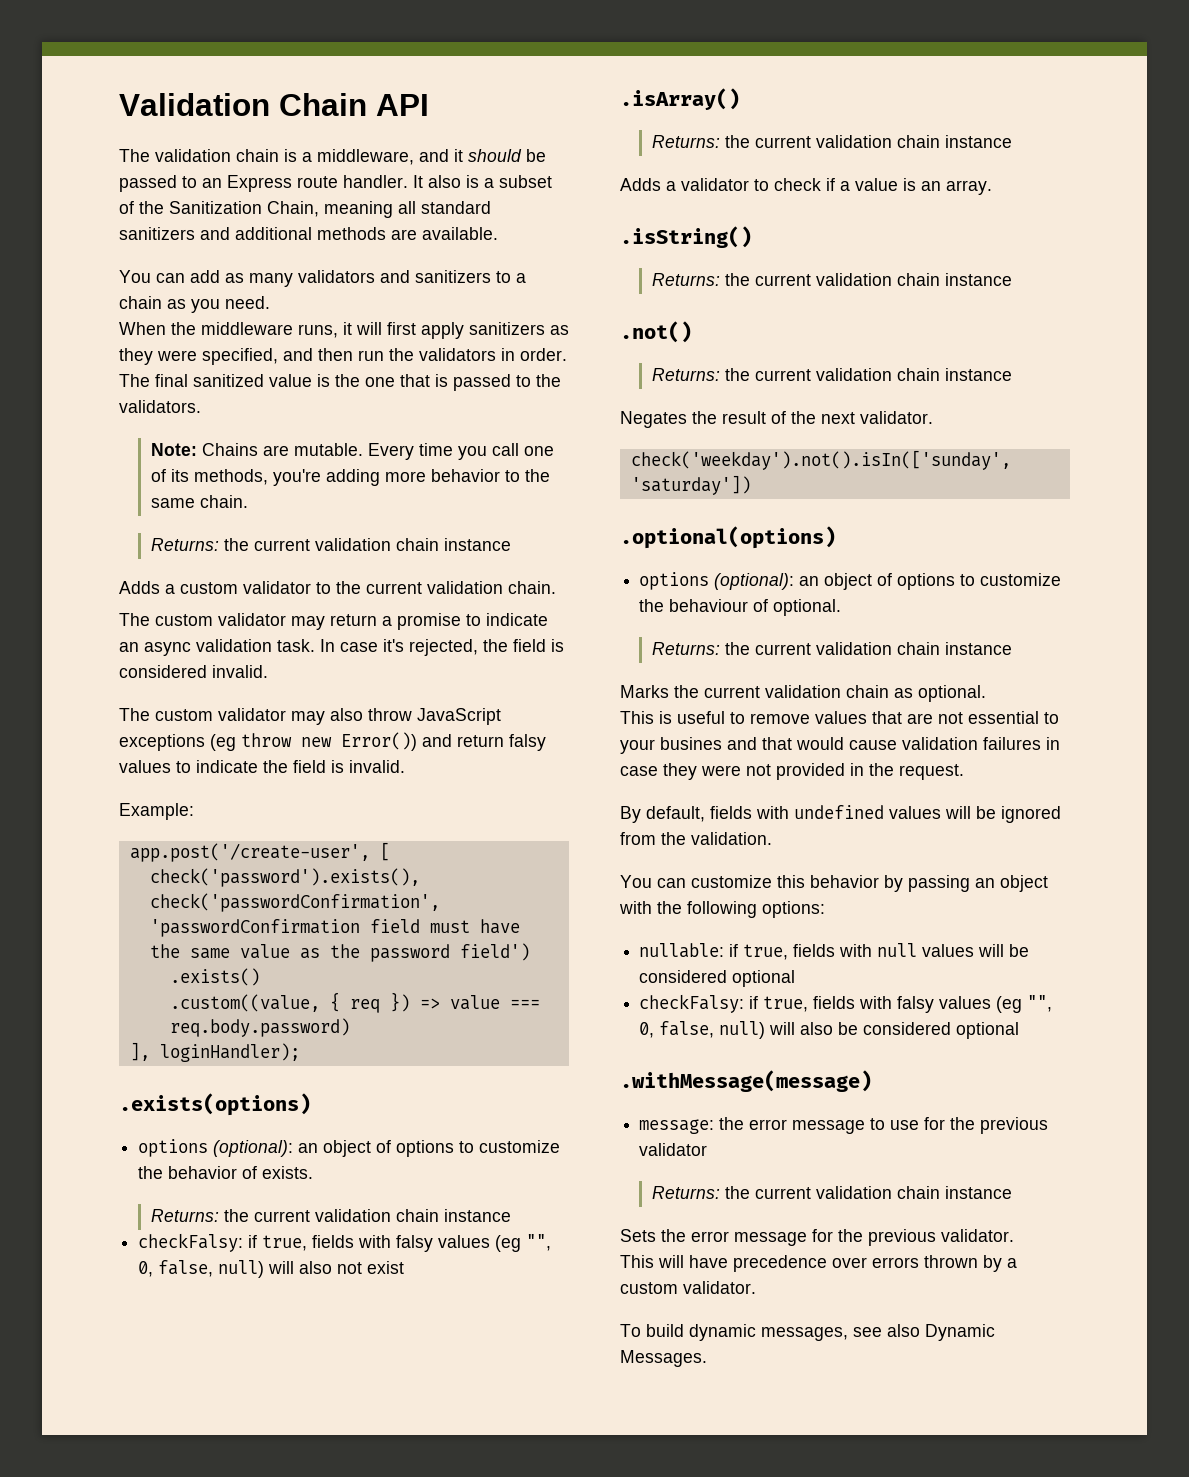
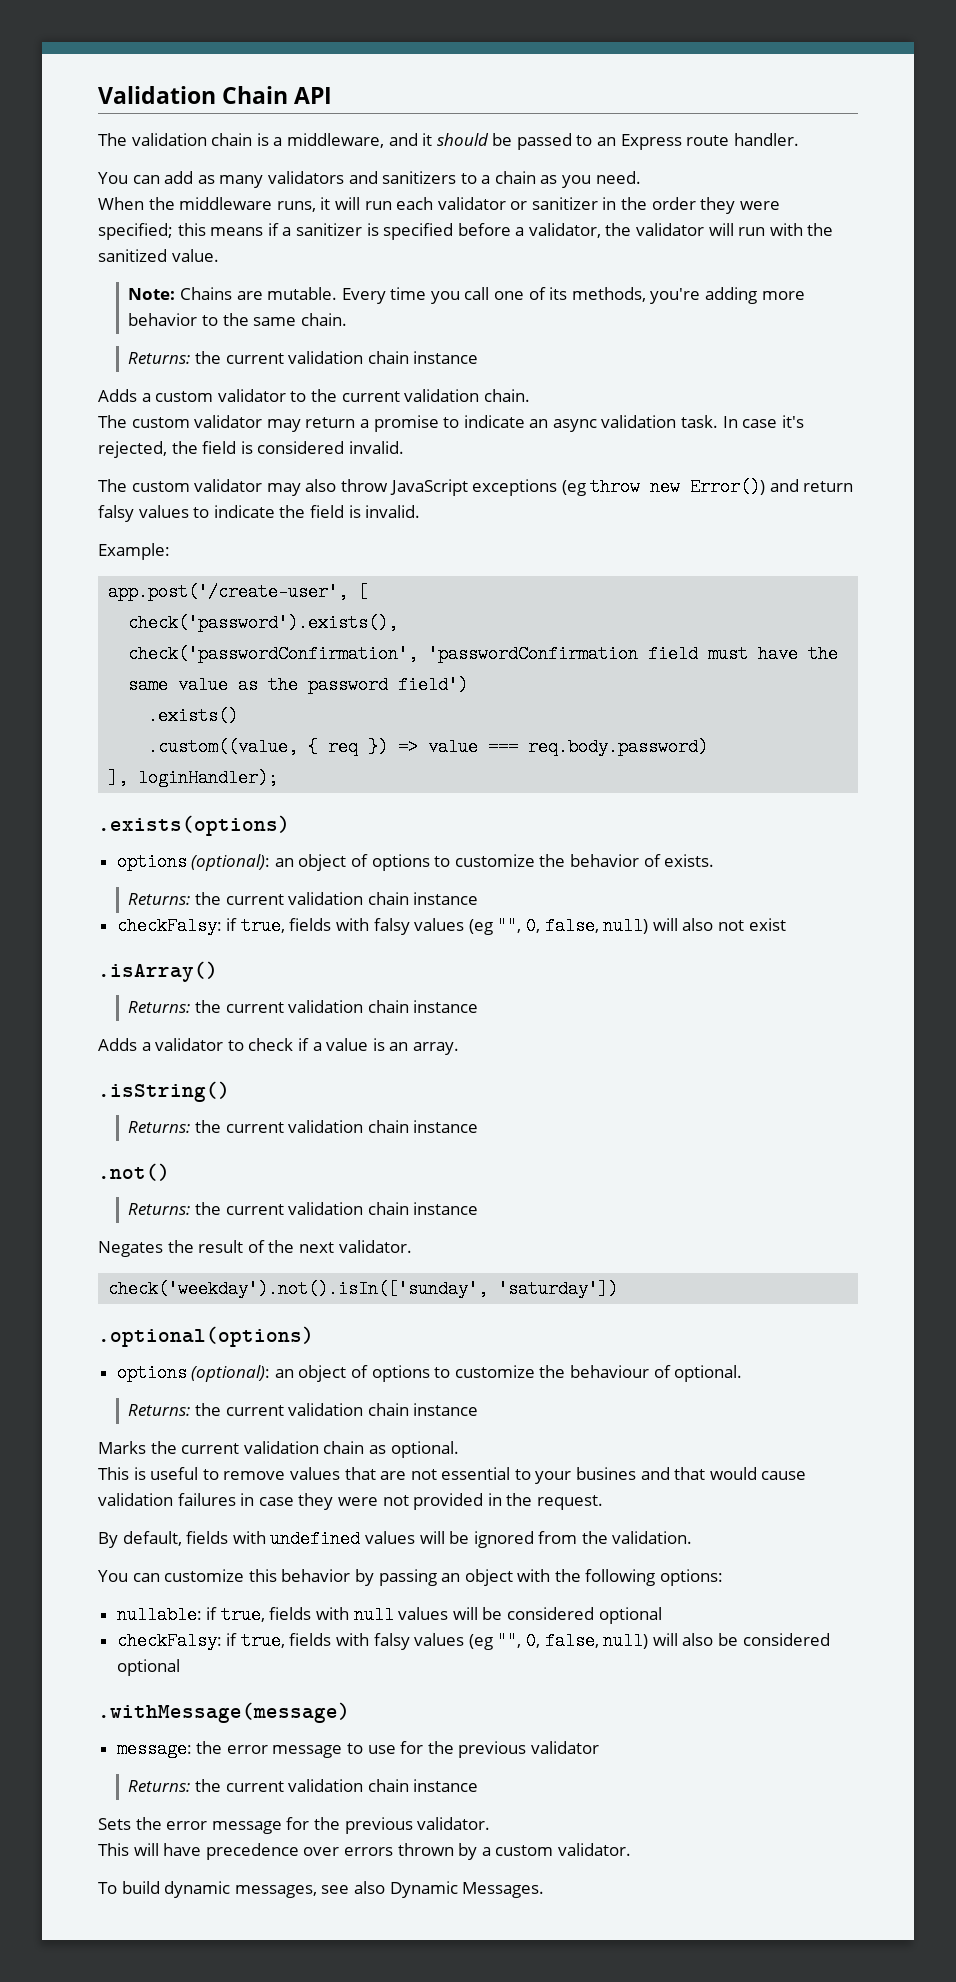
[413,175,552,188] [119,201,491,218] [119,227,498,240] It also is a subset of the Sanitization Chain, meaning all standard sanitizers and additional methods are available. -> (799, 139) none
[387,322,569,339] [119,348,567,365] [119,374,561,391] [119,400,201,413] first apply sanitizers as they were specified, and then run the validators in order. The final sanitized value is the one that is passed to the validators. -> [364,197,780,214] [98,223,834,240] [98,249,219,262] run each validator or sanitizer in the order they were specified; this means if a sanitizer is specified before a validator, the validator will run with the sanitized value.

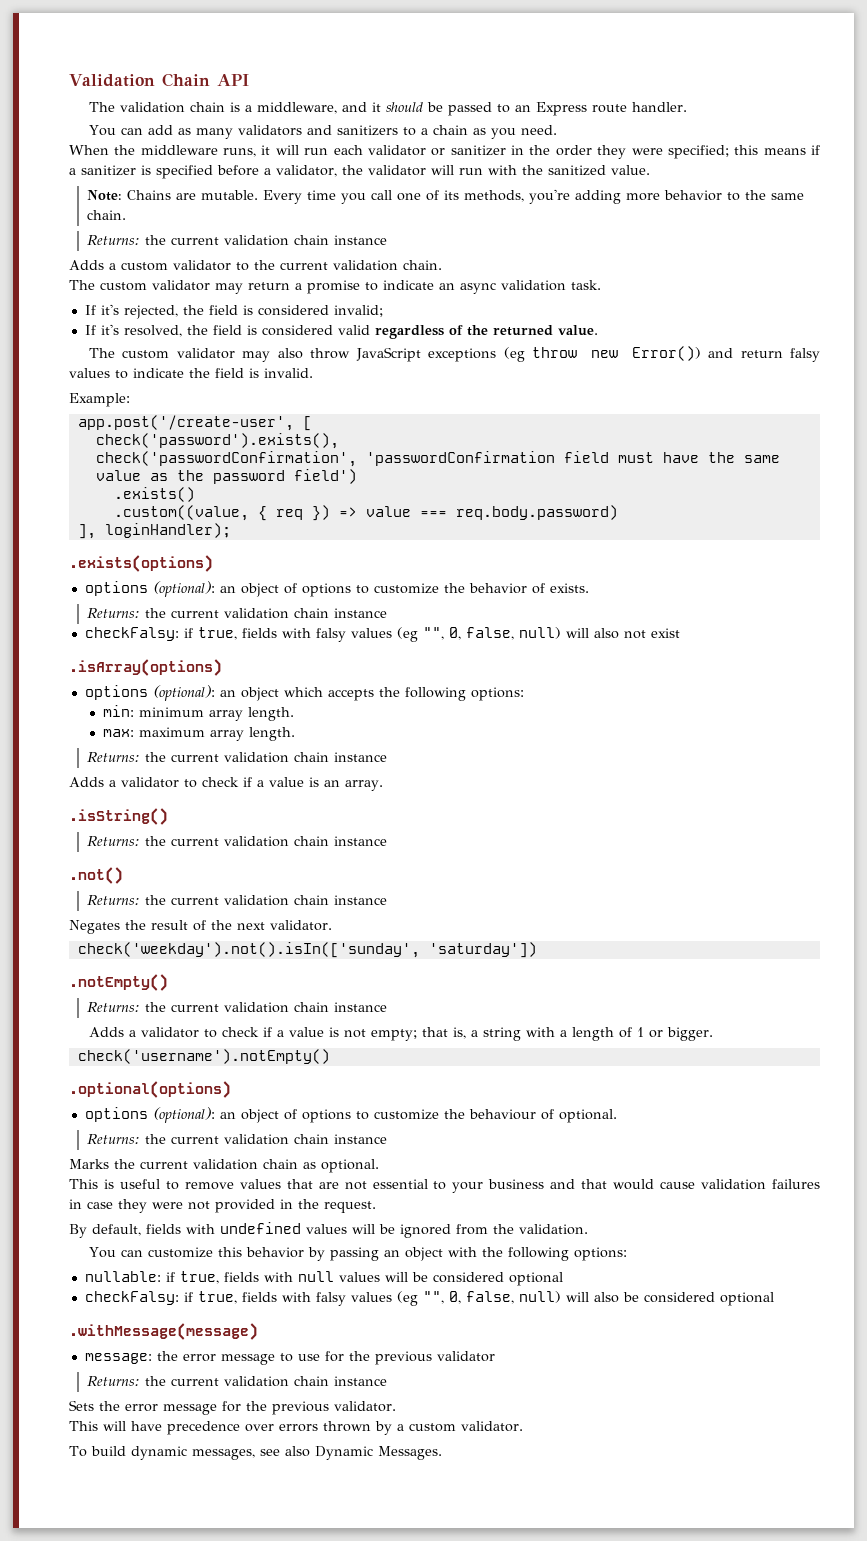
[722,416,778,428] In case -> [84,305,96,315] // If
[348,441,404,454] invalid. -> [333,305,383,317] [84,324,598,339] invalid; // If it's resolved, the field is considered valid regardless of the returned value.
[98,961,218,982] .isArray() -> [69,659,222,676] [84,685,524,701] [103,705,295,721] [103,727,296,741] .isArray(options) // options (optional): an object which accepts the following options: // min: minimum array length. // max: maximum array length.
(619, 1289) none -> [69,974,168,991] [87,1002,388,1013] [88,1027,713,1041] [77,1049,330,1064] // .notEmpty() // Returns: the current validation chain instance // Adds a validator to check if a value is not empty; that is, a string with a length of 1 or bigger. // check('username').notEmpty()
[576,1467,637,1480] busines -> [488,1179,545,1189] business

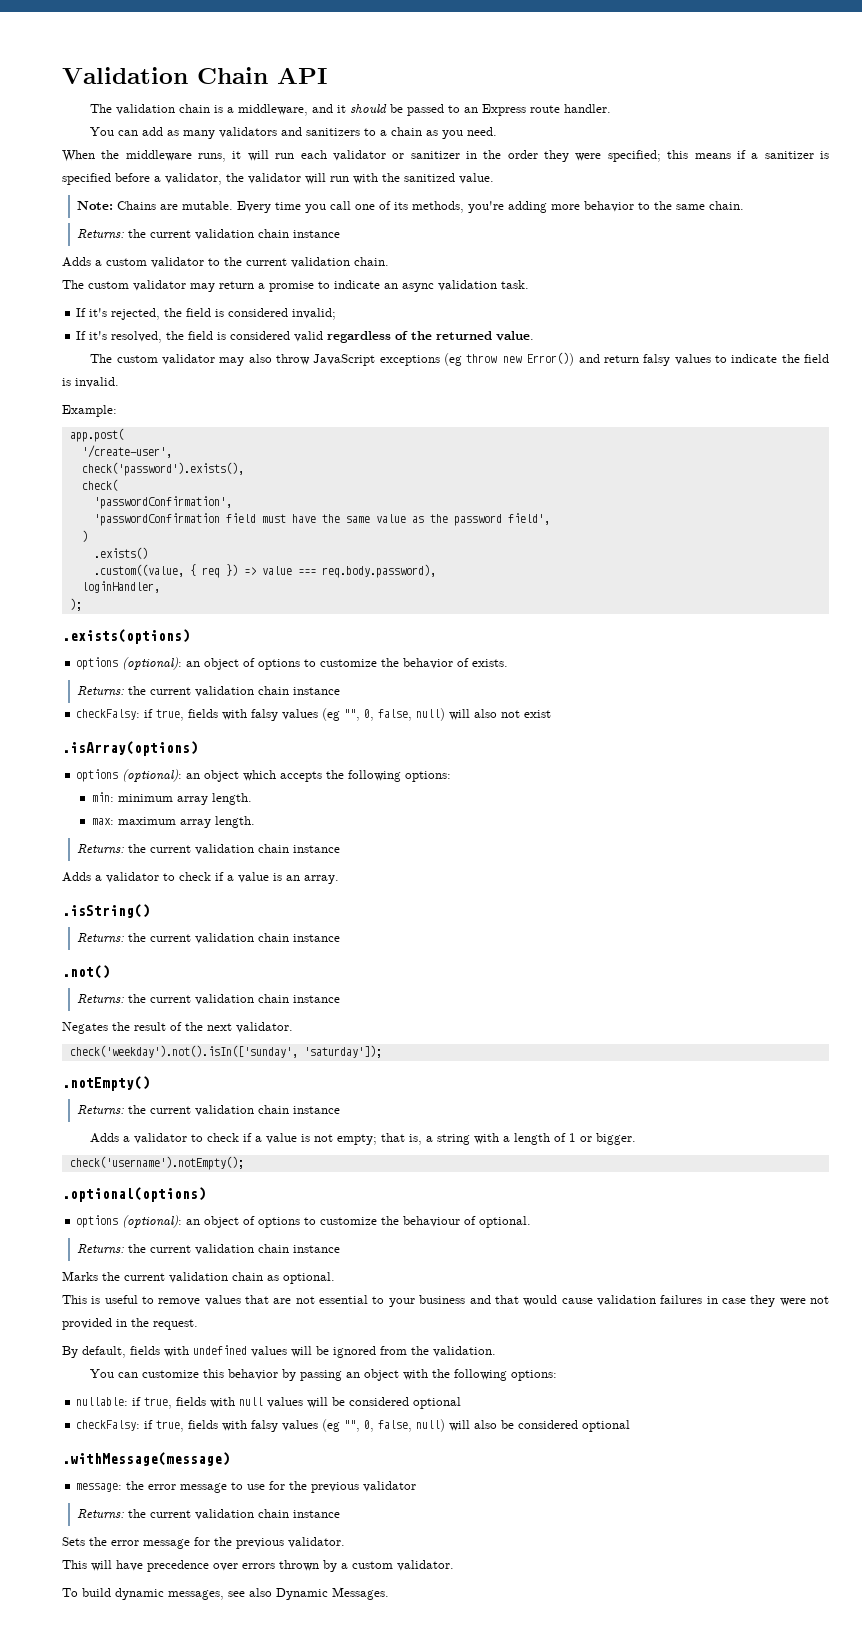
[77,415,312,431] app.post('/create-user', [ -> [69,428,124,442] [81,445,172,458] app.post( // '/create-user',
[95,451,357,467] check('passwordConfirmation', -> [81,479,118,491] [93,496,232,509] check( // 'passwordConfirmation', //
[293,469,357,484] field') -> [507,513,550,525] [81,530,88,542] field', // )
[455,505,618,520] [77,523,231,539] req.body.password) // ], loginHandler); -> [321,564,436,578] [81,581,160,593] [69,598,82,611] req.body.password), // loginHandler, // );
[428,942,537,958] 'saturday']) -> [303,1045,382,1058] 'saturday']);
[77,1049,330,1064] check('username').notEmpty() -> [69,1156,244,1170] check('username').notEmpty();

